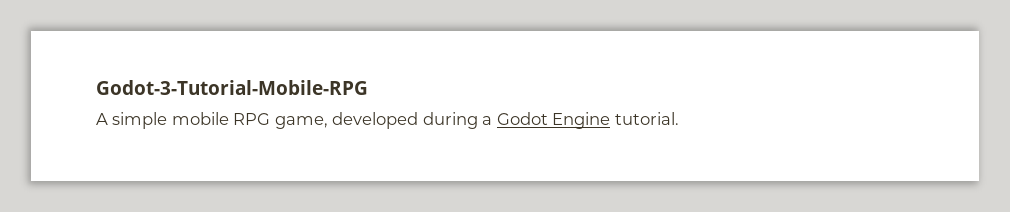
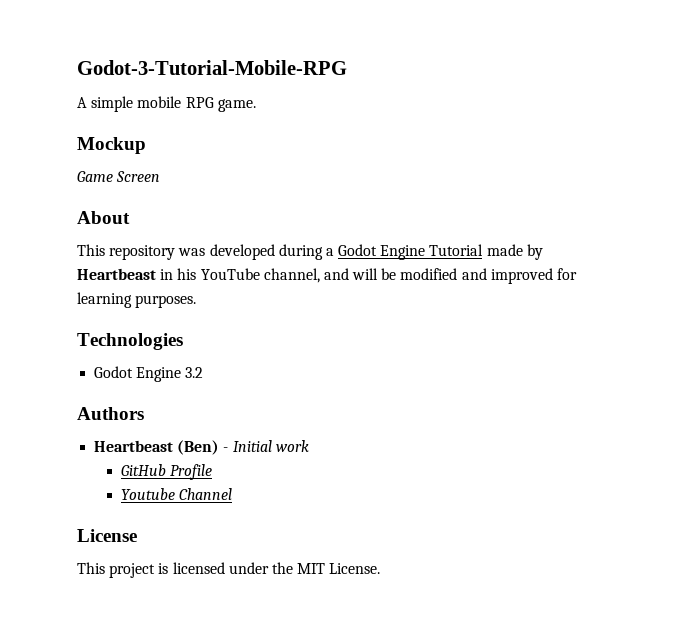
[274,116,328,129] game, -> [217,99,256,112] [77,137,146,154] [77,171,161,182] [77,211,130,224] [77,244,206,260] game. // Mockup // Game Screen // About // This repository was
[614,112,679,125] tutorial. -> [429,244,543,260] [77,268,578,284] [77,292,197,308] [77,333,183,350] [94,366,204,382] [77,407,144,420] [94,440,309,455] [120,464,212,480] [120,488,232,500] [77,529,137,542] [77,562,381,578] Tutorial made by Heartbeast in his YouTube channel, and will be modified and improved for learning purposes. // Technologies // Godot Engine 3.2 // Authors // Heartbeast (Ben) - Initial work // GitHub Profile // Youtube Channel // License // This project is licensed under the MIT License.

